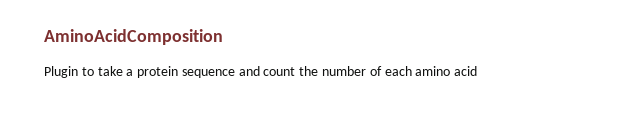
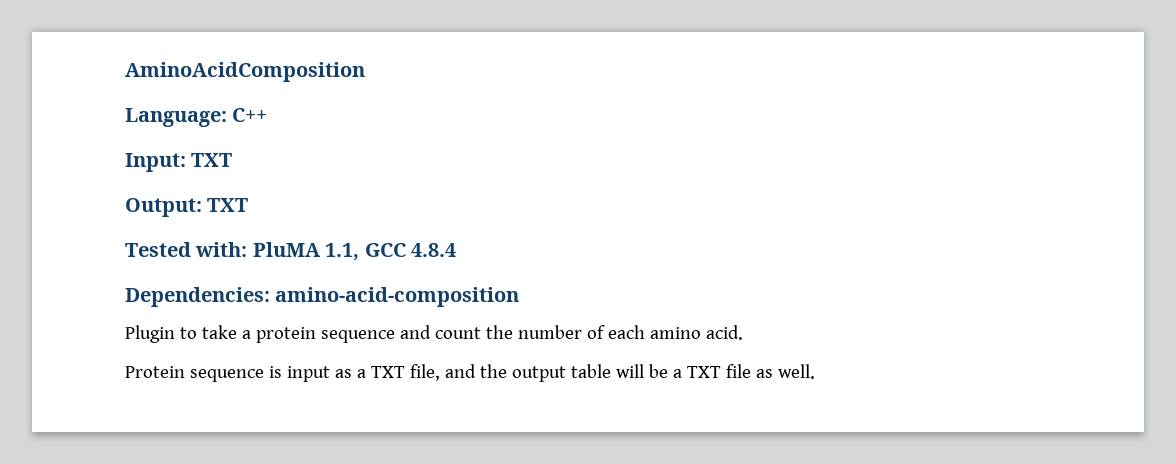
(223, 37) none -> [125,108,268,127] [125,153,233,172] [125,198,249,217] [125,242,456,261] [125,287,520,307] // Language: C++ // Input: TXT // Output: TXT // Tested with: PluMA 1.1, GCC 4.8.4 // Dependencies: amino-acid-composition
[454,66,478,76] acid -> [705,325,743,340] [125,364,815,382] acid. // Protein sequence is input as a TXT file, and the output table will be a TXT file as well.

